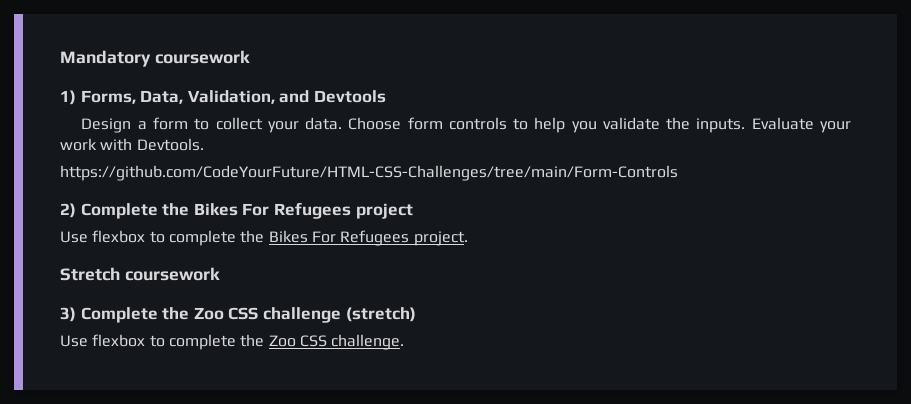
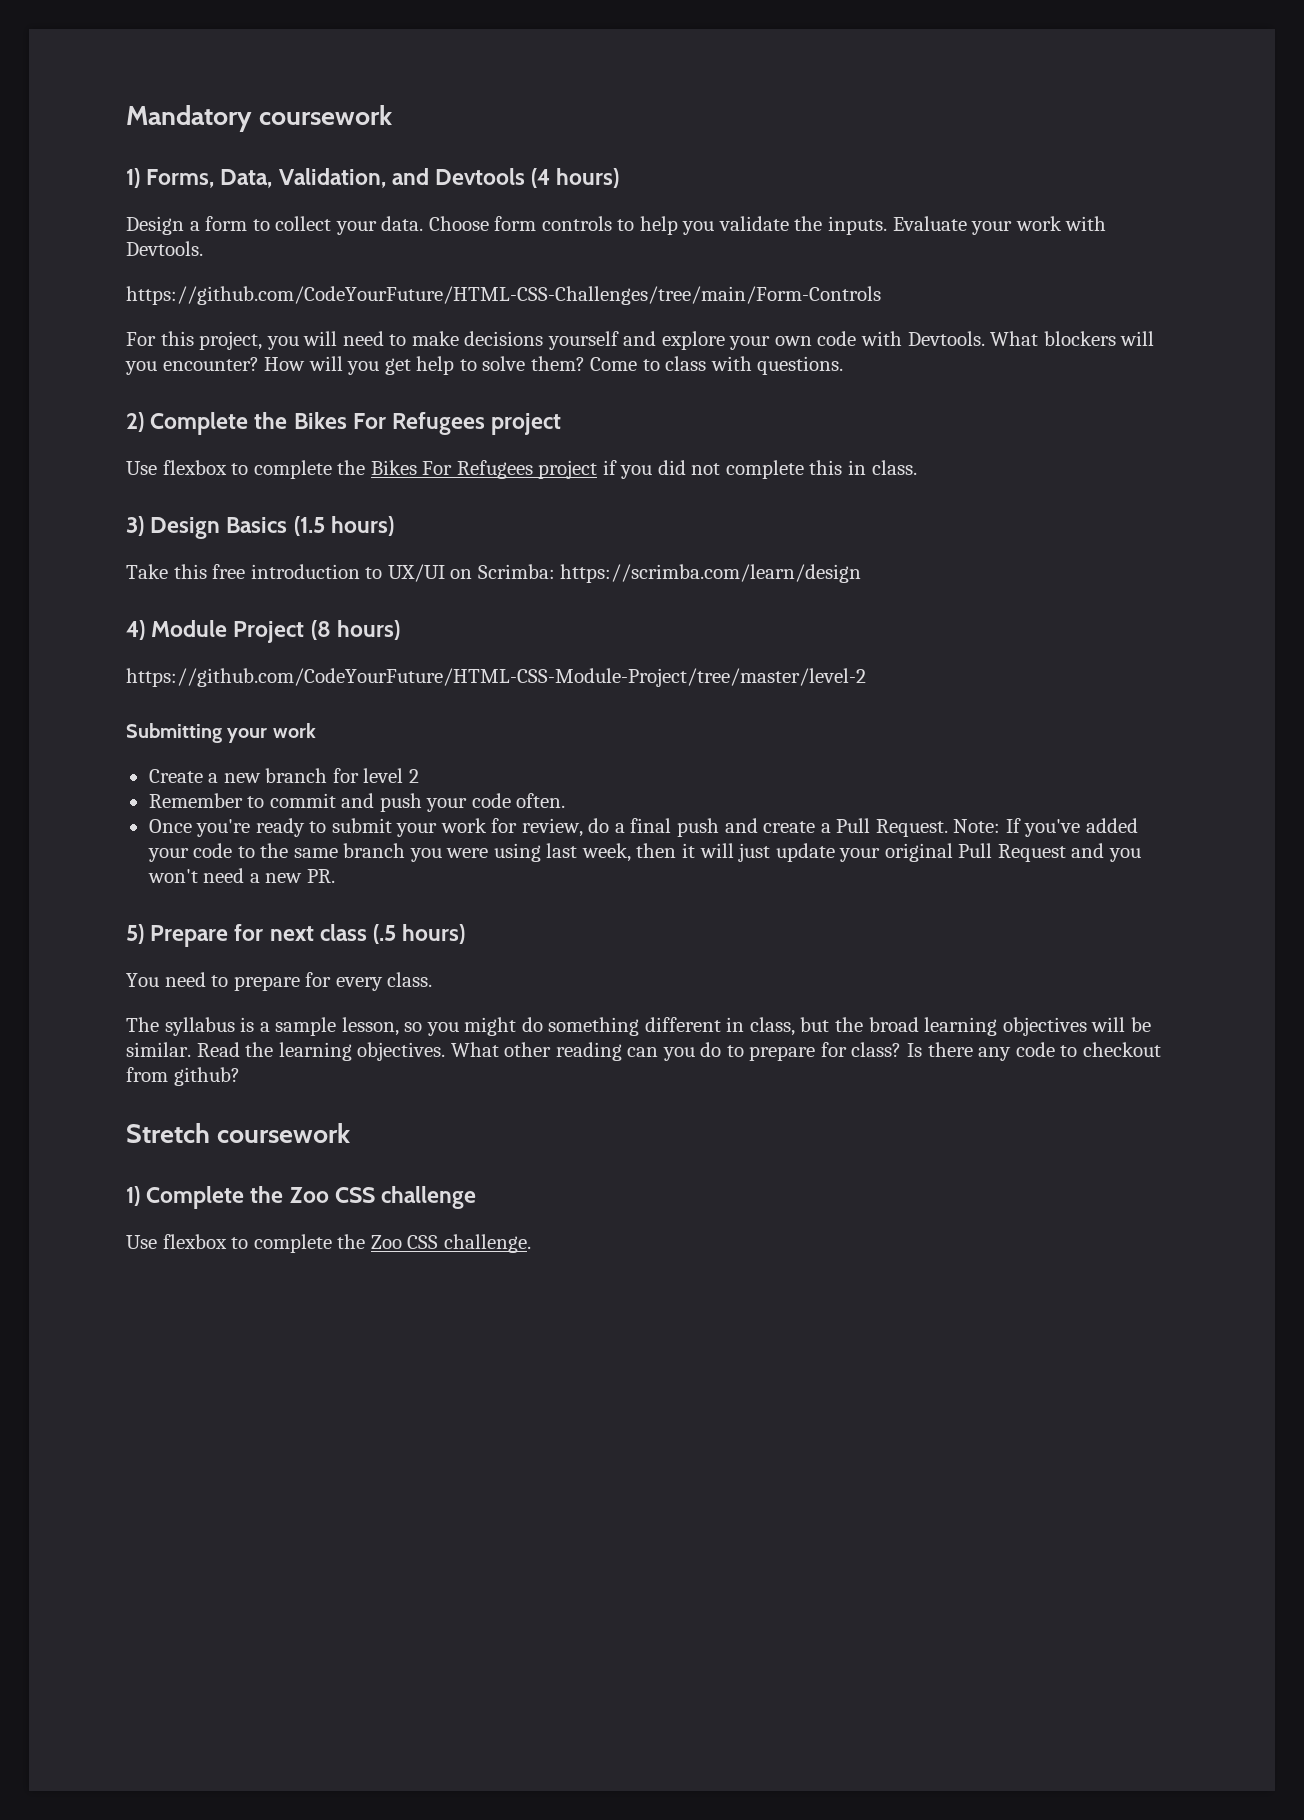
(386, 96) none -> [531,168,620,188] (4 hours)
(678, 173) none -> [126,331,1155,350] [125,356,844,375] // For this project, you will need to make decisions yourself and explore your own code with Devtools. What blockers will you encounter? How will you get help to solve them? Come to class with questions.
[413,231,468,246] project. -> [538,460,917,479] [126,516,394,539] [126,564,862,583] [126,620,400,643] [126,668,866,687] [126,723,316,743] [148,768,419,783] [148,793,566,812] [148,818,1138,837] [147,843,1141,862] [147,868,335,883] [126,924,466,947] [126,972,433,991] [126,1017,1151,1036] [126,1042,1161,1061] [126,1067,240,1086] project if you did not complete this in class. // 3) Design Basics (1.5 hours) // Take this free introduction to UX/UI on Scrimba: https://scrimba.com/learn/design // 4) Module Project (8 hours) // https://github.com/CodeYourFuture/HTML-CSS-Module-Project/tree/master/level-2 // Submitting your work // Create a new branch for level 2 // Remember to commit and push your code often. // Once you're ready to submit your work for review, do a final push and create a Pull Request. Note: If you've added your code to the same branch you were using last week, then it will just update your original Pull Request and you won't need a new PR. // 5) Prepare for next class (.5 hours) // You need to prepare for every class. // The syllabus is a sample lesson, so you might do something different in class, but the broad learning objectives will be similar. Read the learning objectives. What other reading can you do to prepare for class? Is there any code to checkout from github?
[60,307,76,322] 3) -> [126,1186,140,1206] 1)
[345,307,416,322] (stretch) -> (477, 1197) none

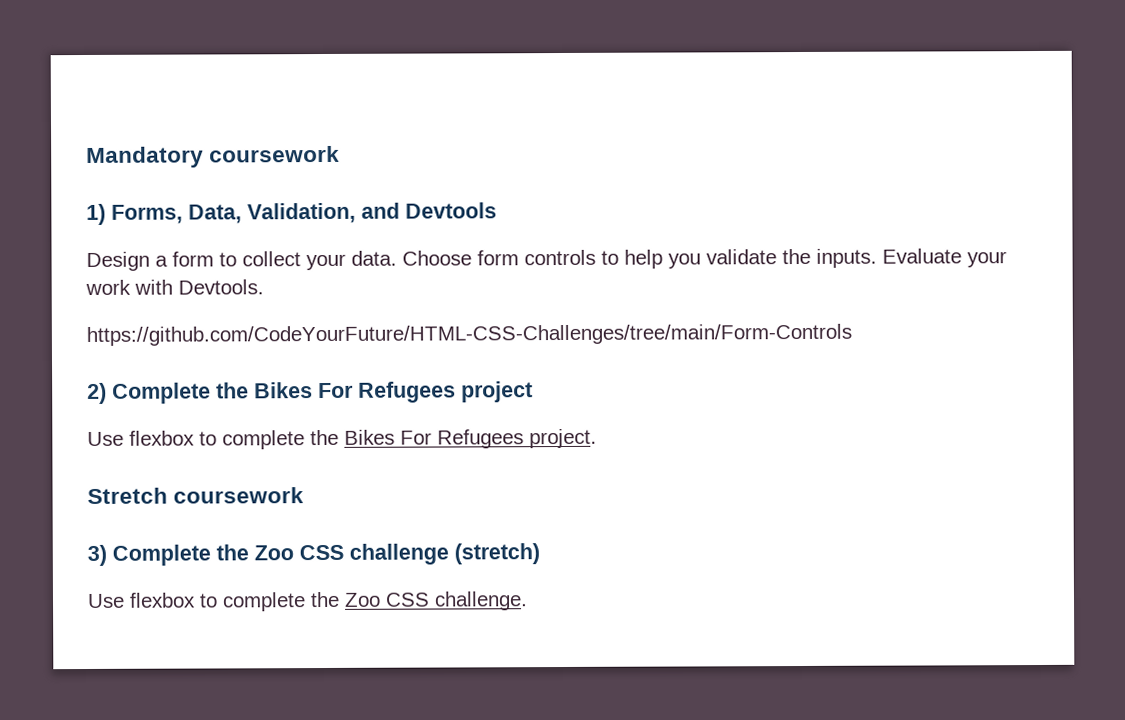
[531,168,620,188] (4 hours) -> (497, 210) none
[126,331,1155,350] [125,356,844,375] // For this project, you will need to make decisions yourself and explore your own code with Devtools. What blockers will you encounter? How will you get help to solve them? Come to class with questions. -> (852, 334) none
[538,460,917,479] [126,516,394,539] [126,564,862,583] [126,620,400,643] [126,668,866,687] [126,723,316,743] [148,768,419,783] [148,793,566,812] [148,818,1138,837] [147,843,1141,862] [147,868,335,883] [126,924,466,947] [126,972,433,991] [126,1017,1151,1036] [126,1042,1161,1061] [126,1067,240,1086] project if you did not complete this in class. // 3) Design Basics (1.5 hours) // Take this free introduction to UX/UI on Scrimba: https://scrimba.com/learn/design // 4) Module Project (8 hours) // https://github.com/CodeYourFuture/HTML-CSS-Module-Project/tree/master/level-2 // Submitting your work // Create a new branch for level 2 // Remember to commit and push your code often. // Once you're ready to submit your work for review, do a final push and create a Pull Request. Note: If you've added your code to the same branch you were using last week, then it will just update your original Pull Request and you won't need a new PR. // 5) Prepare for next class (.5 hours) // You need to prepare for every class. // The syllabus is a sample lesson, so you might do something different in class, but the broad learning objectives will be similar. Read the learning objectives. What other reading can you do to prepare for class? Is there any code to checkout from github? -> [529,428,597,449] project.
[126,1186,140,1206] 1) -> [87,544,107,566] 3)
(477, 1197) none -> [454,543,540,565] (stretch)

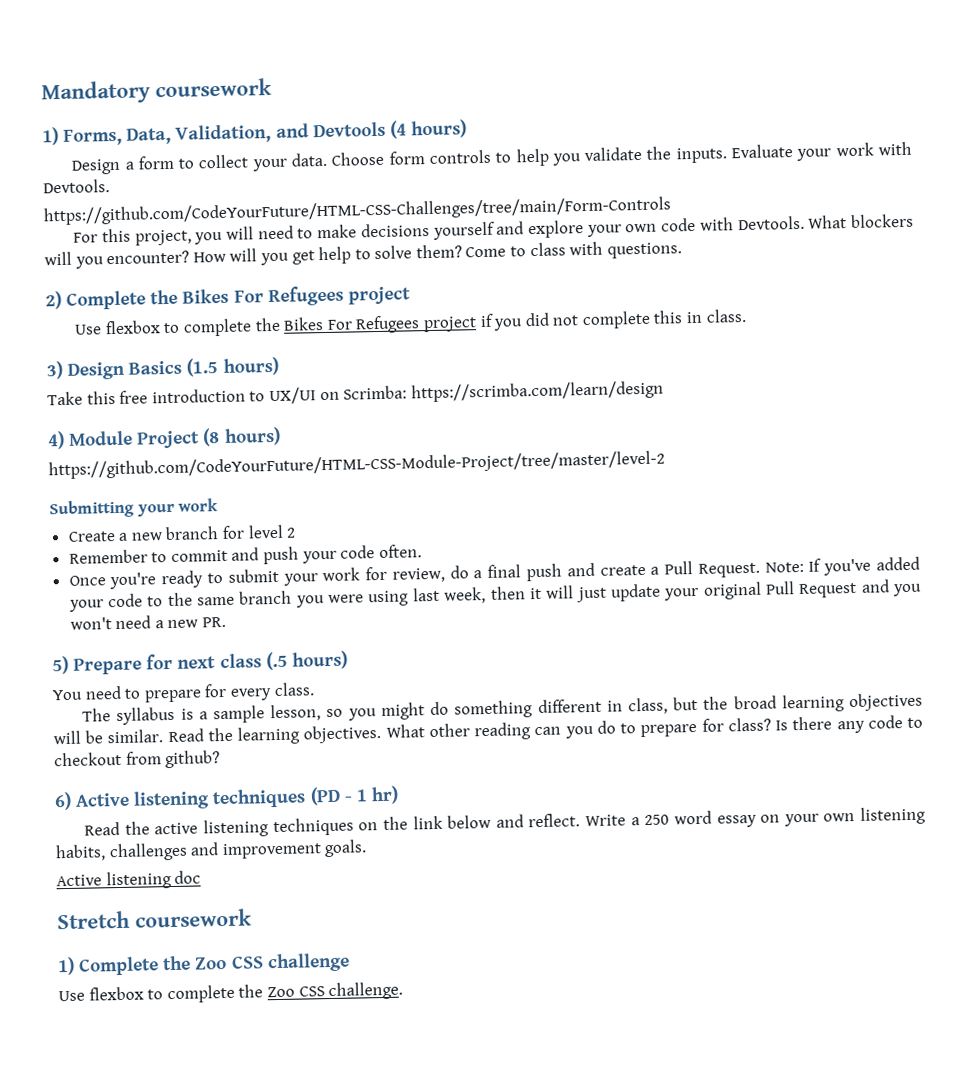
(497, 210) none -> [389,119,467,139] (4 hours)
(852, 334) none -> [73,213,914,246] [44,241,682,269] // For this project, you will need to make decisions yourself and explore your own code with Devtools. What blockers will you encounter? How will you get help to solve them? Come to class with questions.
[529,428,597,449] project. -> [422,308,747,333] [46,356,279,380] [47,380,664,406] [47,426,281,450] [48,450,665,480] [49,498,219,519] [67,524,297,542] [68,544,422,565] [68,556,920,590] [68,579,922,612] [69,615,227,630] [52,650,348,675] [52,682,315,703] [82,692,923,726] [53,715,923,745] [54,750,221,769] [54,785,399,811] [84,806,927,838] [55,839,368,862] [56,870,202,890] project if you did not complete this in class. // 3) Design Basics (1.5 hours) // Take this free introduction to UX/UI on Scrimba: https://scrimba.com/learn/design // 4) Module Project (8 hours) // https://github.com/CodeYourFuture/HTML-CSS-Module-Project/tree/master/level-2 // Submitting your work // Create a new branch for level 2 // Remember to commit and push your code often. // Once you're ready to submit your work for review, do a final push and create a Pull Request. Note: If you've added your code to the same branch you were using last week, then it will just update your original Pull Request and you won't need a new PR. // 5) Prepare for next class (.5 hours) // You need to prepare for every class. // The syllabus is a sample lesson, so you might do something different in class, but the broad learning objectives will be similar. Read the learning objectives. What other reading can you do to prepare for class? Is there any code to checkout from github? // 6) Active listening techniques (PD - 1 hr) // Read the active listening techniques on the link below and reflect. Write a 250 word essay on your own listening habits, challenges and improvement goals. // Active listening doc
[87,544,107,566] 3) -> [57,956,75,976] 1)
[454,543,540,565] (stretch) -> (350, 962) none

